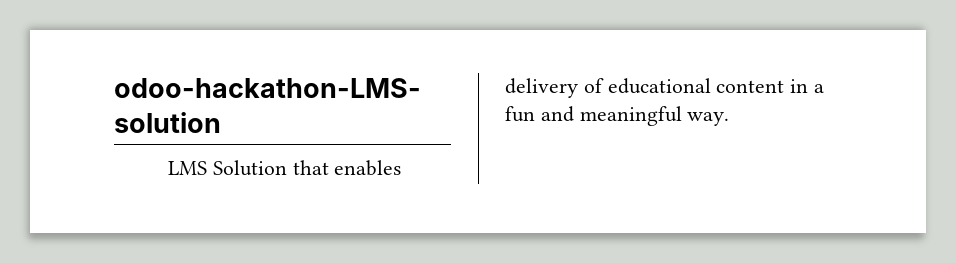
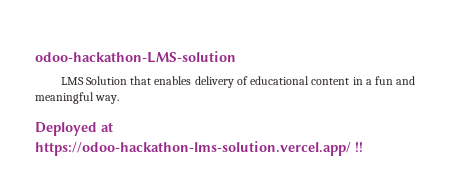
(730, 119) none -> [35,122,113,136] [35,141,363,156] // Deployed at https://odoo-hackathon-lms-solution.vercel.app/ !!

